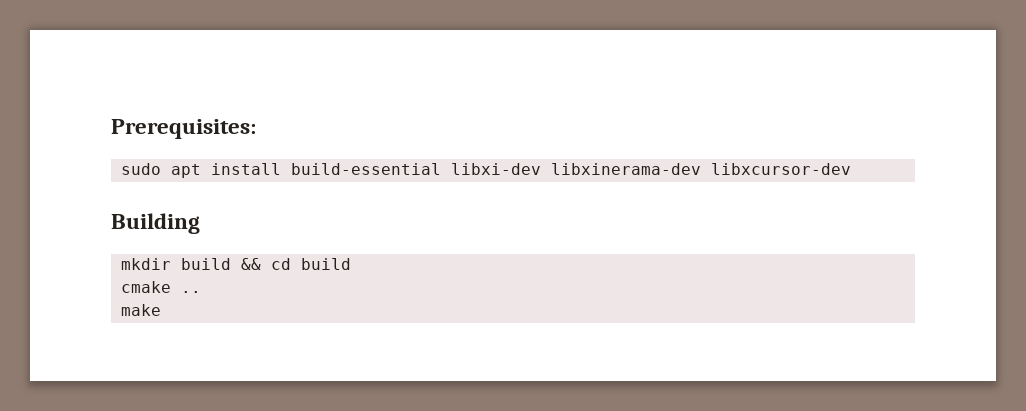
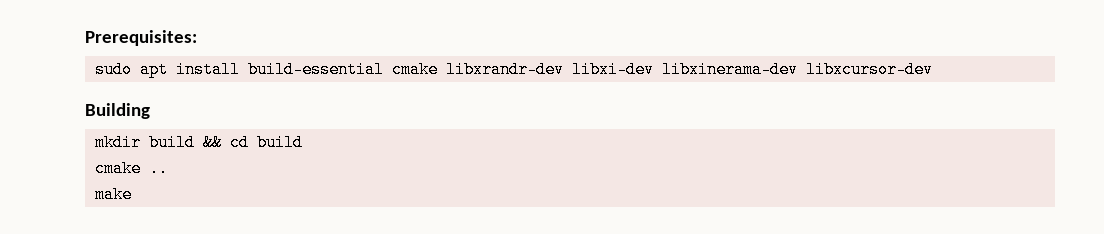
(442, 169) none -> [392,61,565,78] cmake libxrandr-dev

